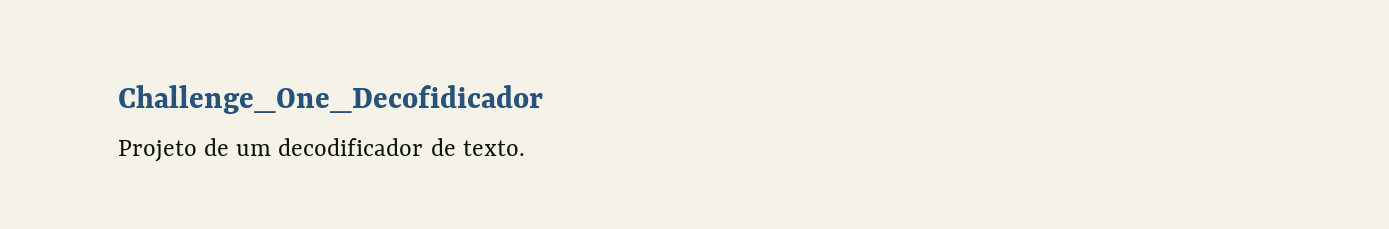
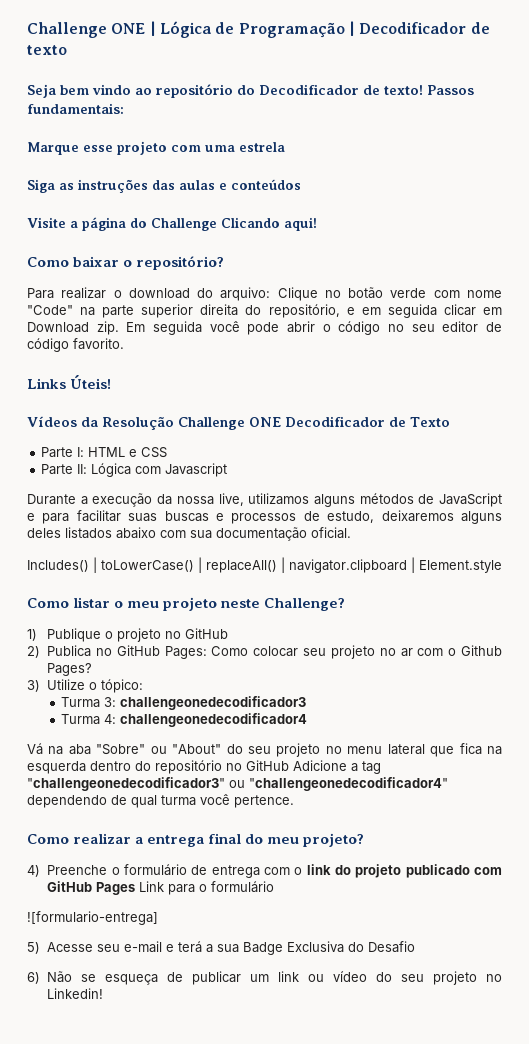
[118,85,543,114] [118,138,525,162] Challenge_One_Decofidicador // Projeto de um decodificador de texto. -> [27,21,490,38] [27,45,67,55] [27,84,474,98] [27,103,124,114] [27,141,285,155] [27,179,301,193] [27,217,317,231] [27,256,225,270] [27,287,502,301] [27,304,502,318] [27,321,503,335] [27,338,124,352] [27,375,112,389] [27,416,450,430] [41,447,168,458] [41,463,228,477] [27,493,502,507] [27,510,502,524] [27,527,351,541] [27,557,502,573] [27,597,346,611] [27,628,229,642] [27,645,503,659] [47,663,93,676] [27,679,144,693] [61,696,307,710] [61,713,308,727] [27,743,503,757] [27,760,381,774] [27,777,448,791] [27,794,294,808] [27,833,365,847] [27,864,503,878] [47,881,275,895] [27,911,158,925] [27,941,416,955] [27,971,502,985] [47,988,104,999] Challenge ONE | Lógica de Programação | Decodificador de texto // Seja bem vindo ao repositório do Decodificador de texto! Passos fundamentais: // Marque esse projeto com uma estrela // Siga as instruções das aulas e conteúdos // Visite a página do Challenge Clicando aqui! // Como baixar o repositório? // Para realizar o download do arquivo: Clique no botão verde com nome "Code" na parte superior direita do repositório, e em seguida clicar em Download zip. Em seguida você pode abrir o código no seu editor de código favorito. // Links Úteis! // Vídeos da Resolução Challenge ONE Decodificador de Texto // Parte I: HTML e CSS // Parte II: Lógica com Javascript // Durante a execução da nossa live, utilizamos alguns métodos de JavaScript e para facilitar suas buscas e processos de estudo, deixaremos alguns deles listados abaixo com sua documentação oficial. // Includes() | toLowerCase() | replaceAll() | navigator.clipboard | Element.style // Como listar o meu projeto neste Challenge? // 1) Publique o projeto no GitHub // 2) Publica no GitHub Pages: Como colocar seu projeto no ar com o Github Pages? // 3) Utilize o tópico: // Turma 3: challengeonedecodificador3 // Turma 4: challengeonedecodificador4 // Vá na aba "Sobre" ou "About" do seu projeto no menu lateral que fica na esquerda dentro do repositório no GitHub Adicione a tag "challengeonedecodificador3" ou "challengeonedecodificador4" dependendo de qual turma você pertence. // Como realizar a entrega final do meu projeto? // 4) Preenche o formulário de entrega com o link do projeto publicado com GitHub Pages Link para o formulário // ![formulario-entrega] // 5) Acesse seu e-mail e terá a sua Badge Exclusiva do Desafio // 6) Não se esqueça de publicar um link ou vídeo do seu projeto no Linkedin!

